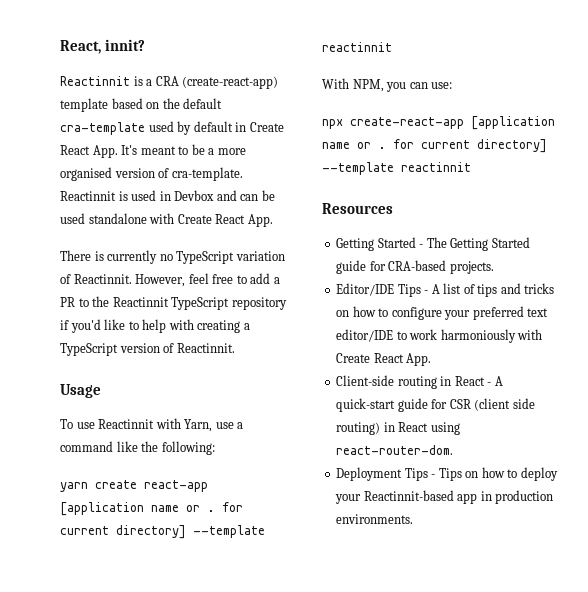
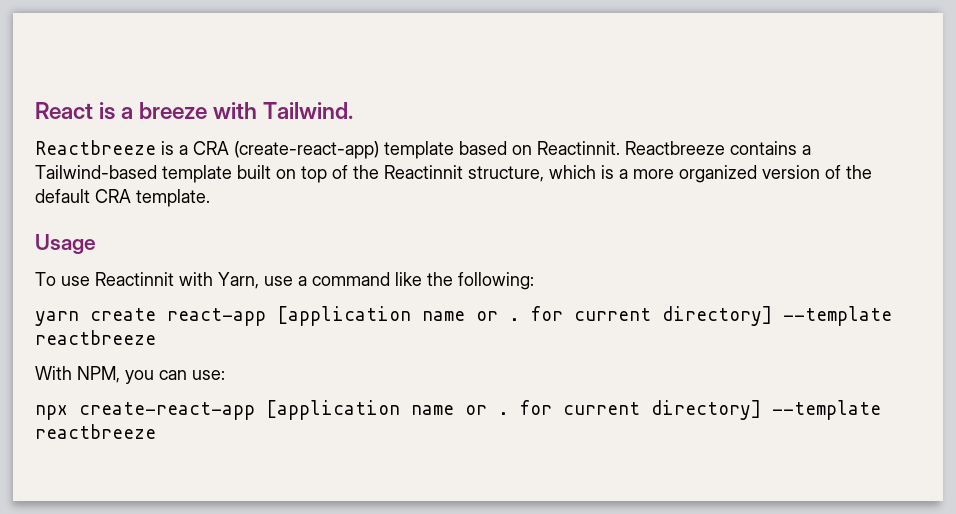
[60,39,146,54] [60,76,130,86] React, innit? // Reactinnit -> [35,102,354,120] [35,140,156,155] React is a breeze with Tailwind. // Reactbreeze
[162,98,223,109] [60,121,284,135] [60,144,246,158] [60,167,243,181] [60,190,275,201] [60,213,273,227] [60,250,285,264] [60,273,280,287] [60,296,287,310] [60,319,250,333] [60,343,235,356] the default cra-template used by default in Create React App. It's meant to be a more organised version of cra-template. Reactinnit is used in Devbox and can be used standalone with Create React App. // There is currently no TypeScript variation of Reactinnit. However, feel free to add a PR to the Reactinnit TypeScript repository if you'd like to help with creating a TypeScript version of Reactinnit. -> [537,141,811,155] [35,165,872,183] [35,189,210,207] Reactinnit. Reactbreeze contains a Tailwind-based template built on top of the Reactinnit structure, which is a more organized version of the default CRA template.
[322,42,392,52] reactinnit -> [35,330,156,345] reactbreeze
[401,162,471,172] [322,203,393,214] [336,237,530,251] [336,260,494,274] [336,283,555,297] [336,306,549,320] [336,329,543,343] [336,353,432,366] [336,375,503,389] [336,398,535,412] [336,422,460,435] [336,445,454,455] [336,467,558,481] [335,490,554,504] [336,514,414,524] reactinnit // Resources // Getting Started - The Getting Started guide for CRA-based projects. // Editor/IDE Tips - A list of tips and tricks on how to configure your preferred text editor/IDE to work harmoniously with Create React App. // Client-side routing in React - A quick-start guide for CSR (client side routing) in React using react-router-dom. // Deployment Tips - Tips on how to deploy your Reactinnit-based app in production environments. -> [35,424,156,439] reactbreeze

